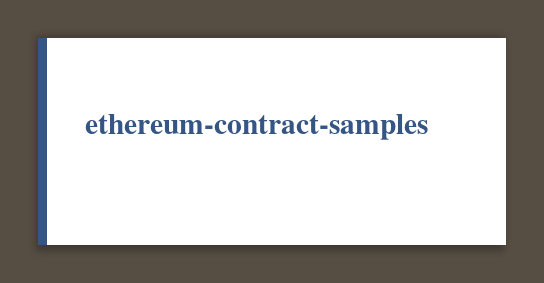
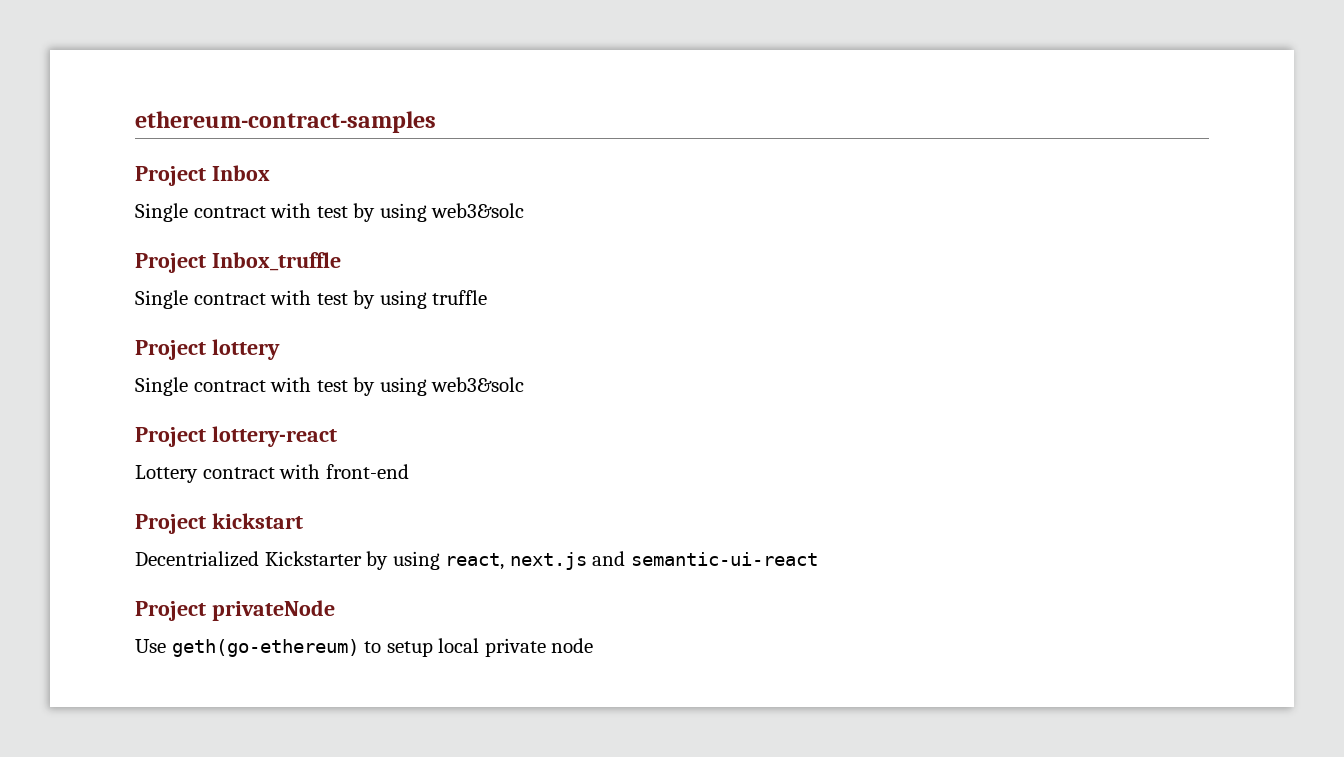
(428, 127) none -> [135,165,270,186] [135,203,525,222] [135,252,341,273] [135,290,488,309] [135,339,280,360] [135,377,525,396] [135,426,337,447] [135,464,409,483] [135,513,303,534] [135,551,818,570] [135,600,335,621] [135,638,594,657] // Project Inbox // Single contract with test by using web3&solc // Project Inbox_truffle // Single contract with test by using truffle // Project lottery // Single contract with test by using web3&solc // Project lottery-react // Lottery contract with front-end // Project kickstart // Decentrialized Kickstarter by using react, next.js and semantic-ui-react // Project privateNode // Use geth(go-ethereum) to setup local private node

